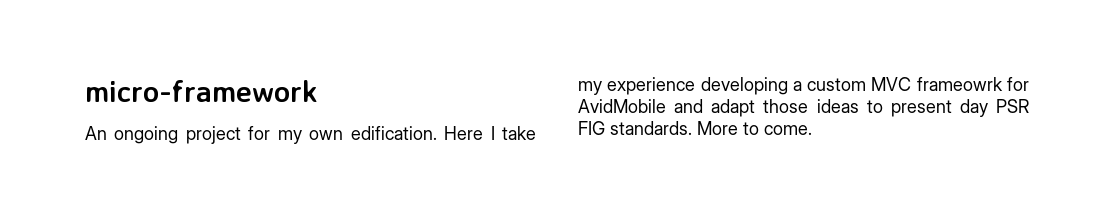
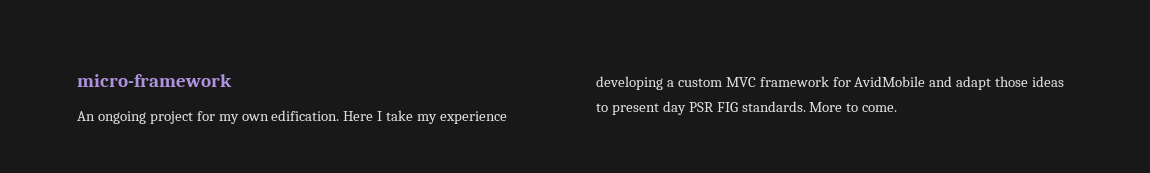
[916,77,1003,91] frameowrk -> [759,76,829,87] framework

